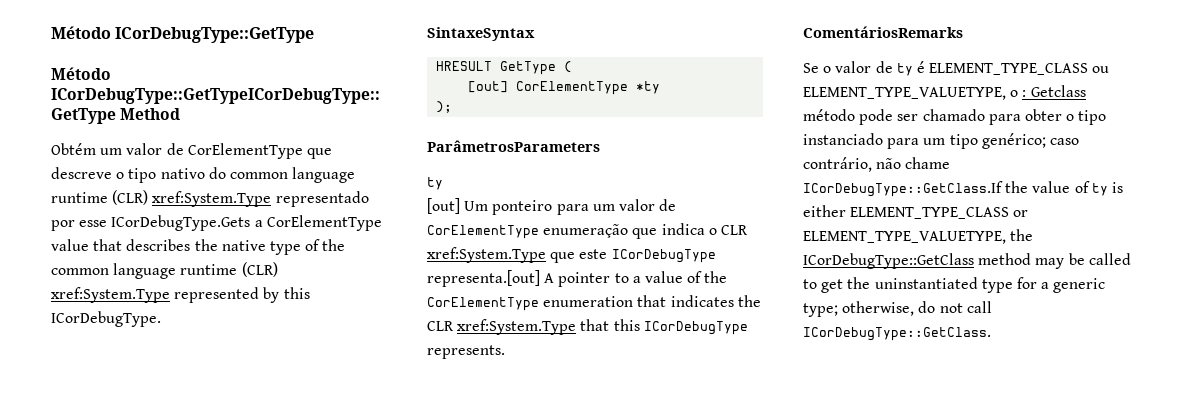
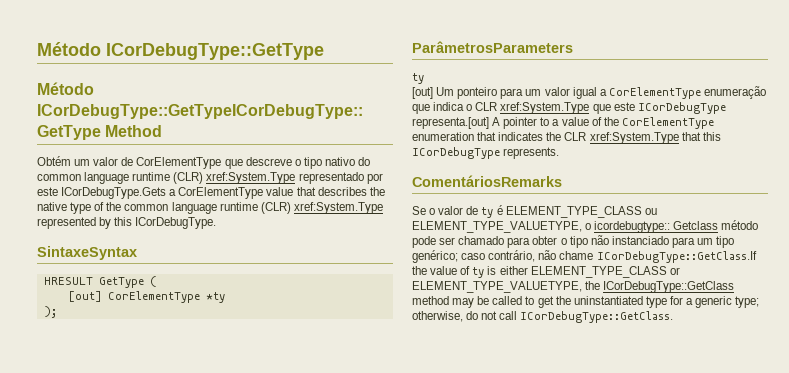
[79,220,108,227] esse -> [37,187,58,196] este
[659,199,677,211] de -> [572,87,607,99] igual a
[1022,90,1027,97] : -> [594,221,671,233] icordebugtype::
(1107, 117) none -> [590,235,609,245] não

